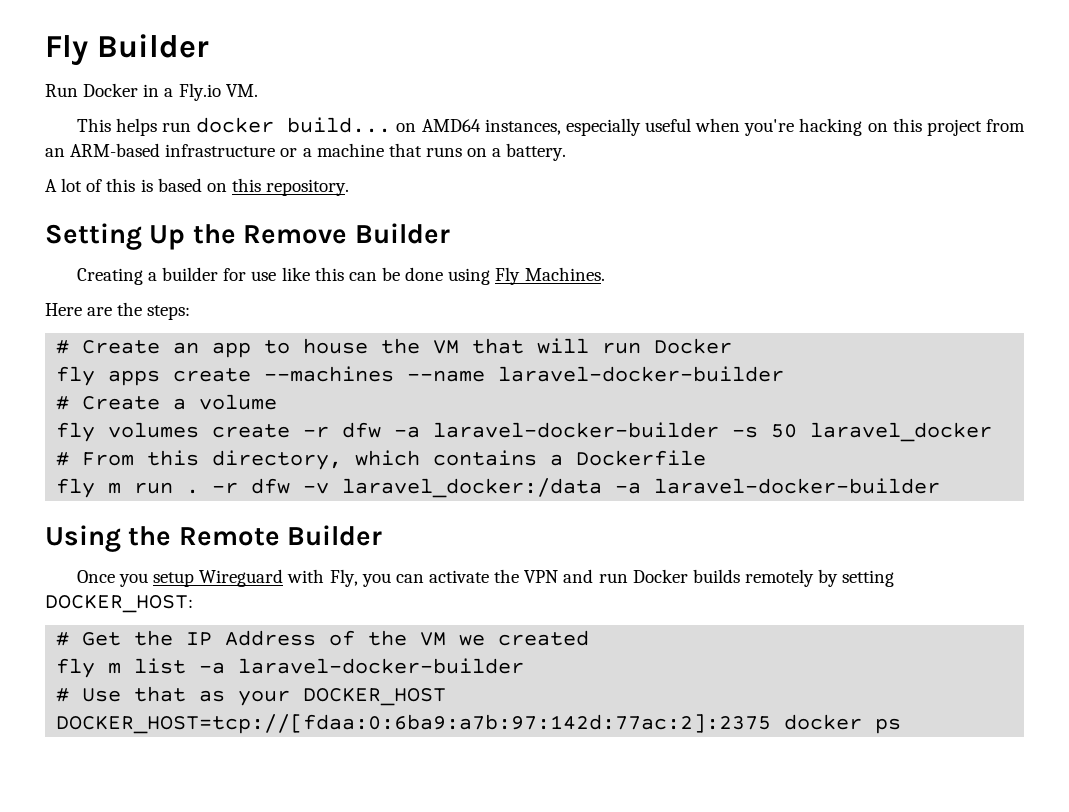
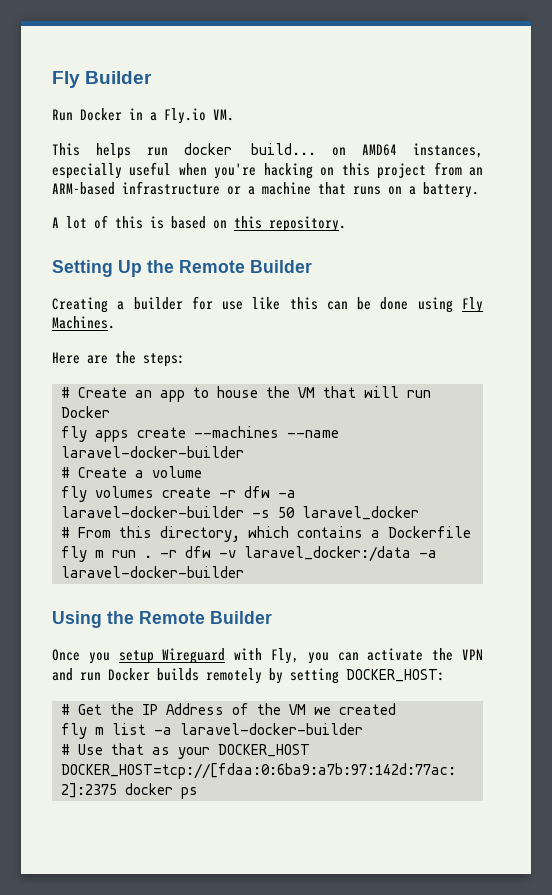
[243,225,348,244] Remove -> [179,260,245,273] Remote

